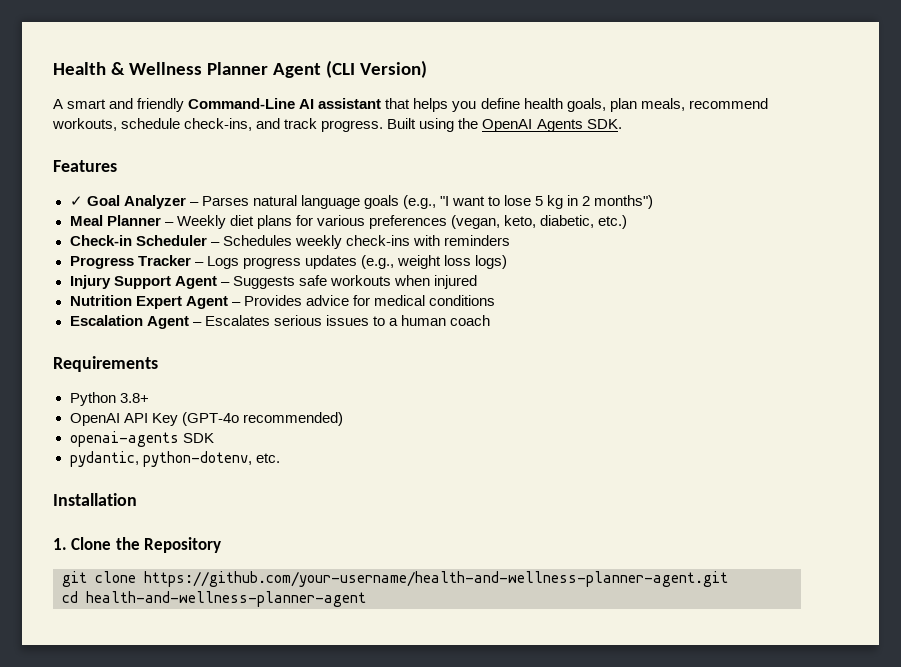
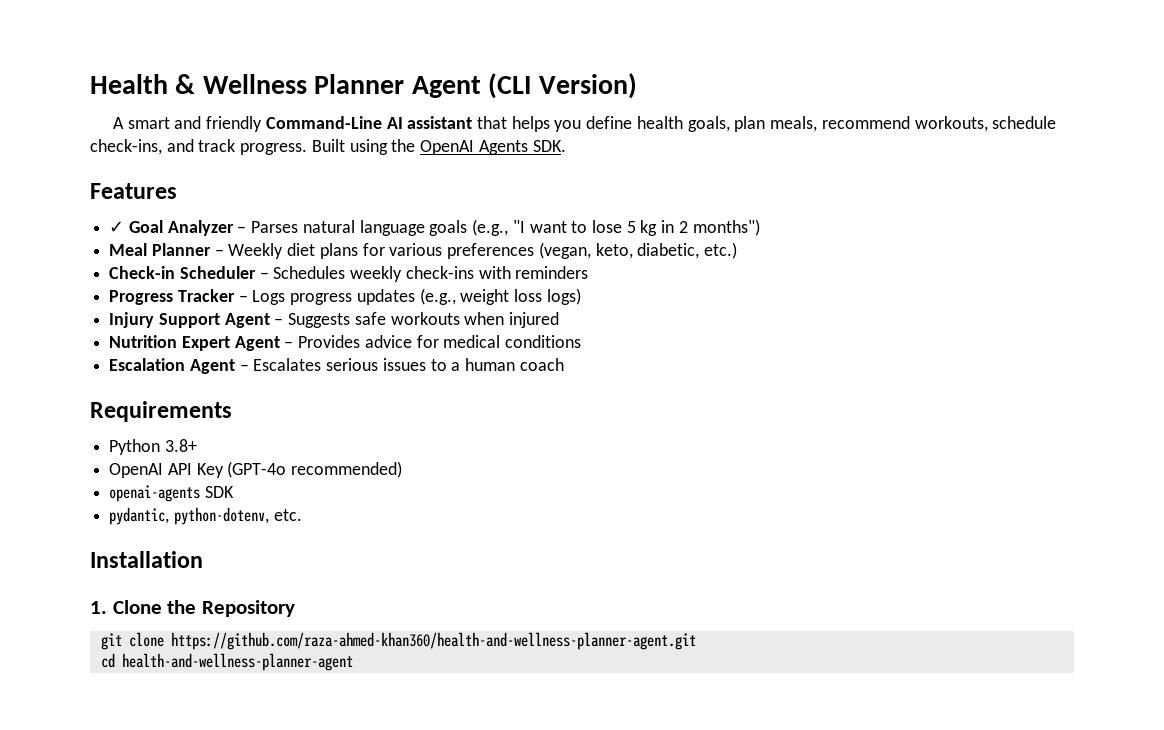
[144,571,728,587] https://github.com/your-username/health-and-wellness-planner-agent.git -> [170,632,696,650] https://github.com/raza-ahmed-khan360/health-and-wellness-planner-agent.git

